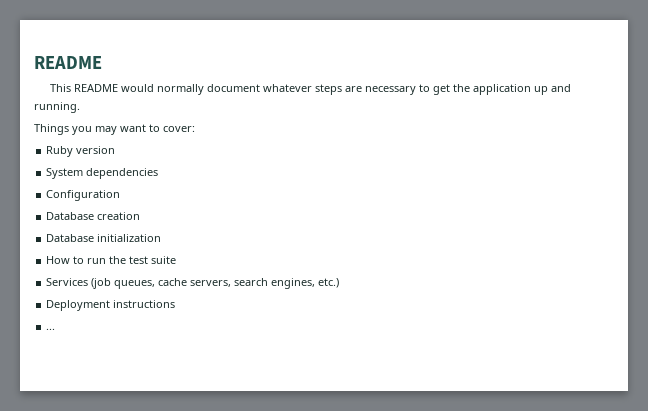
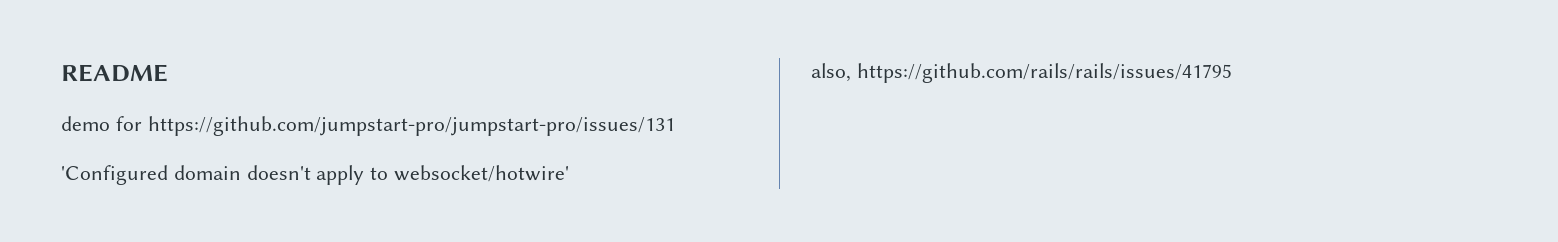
[50,84,572,95] [34,102,80,113] [34,124,195,135] [46,146,116,157] [46,168,159,179] [46,190,121,201] [46,212,141,220] [46,234,162,242] [46,256,177,264] [46,278,340,289] [46,300,176,311] [46,328,56,330] This README would normally document whatever steps are necessary to get the application up and running. // Things you may want to cover: // Ruby version // System dependencies // Configuration // Database creation // Database initialization // How to run the test suite // Services (job queues, cache servers, search engines, etc.) // Deployment instructions // ... -> [61,116,675,136] [61,165,570,185] [811,63,1232,83] demo for https://github.com/jumpstart-pro/jumpstart-pro/issues/131 // 'Configured domain doesn't apply to websocket/hotwire' // also, https://github.com/rails/rails/issues/41795

